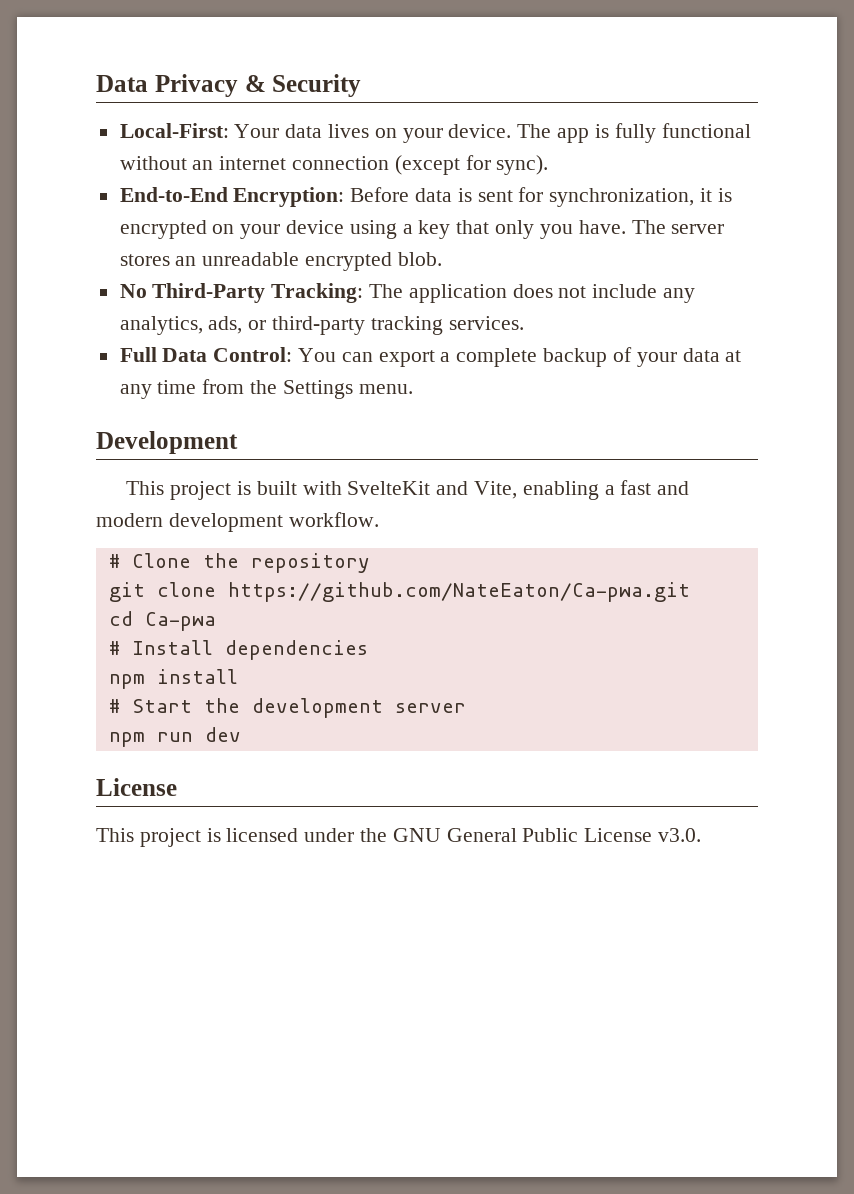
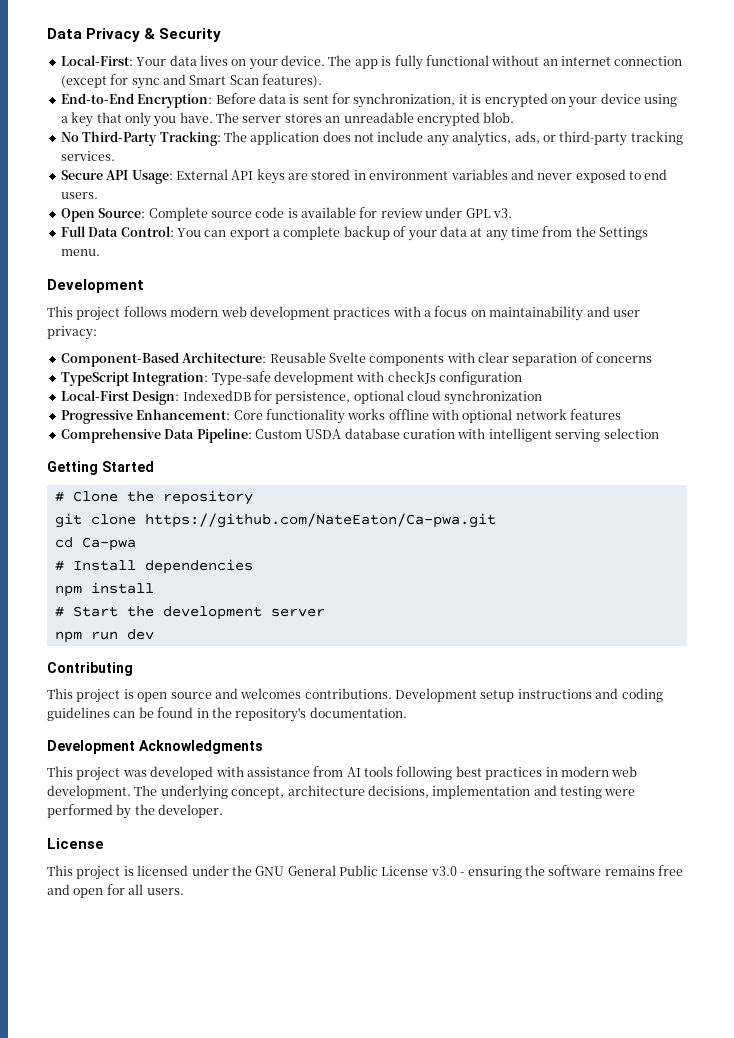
[496,155,549,175] sync). -> [131,74,322,89] sync and Smart Scan features).
(524, 323) none -> [60,169,668,184] [60,192,98,199] [60,207,512,222] // Secure API Usage: External API keys are stored in environment variables and never exposed to end users. // Open Source: Complete source code is available for review under GPL v3.
[237,480,690,500] [96,512,379,532] is built with SvelteKit and Vite, enabling a fast and modern development workflow. -> [123,306,640,321] [47,326,97,340] [60,352,653,367] [60,371,522,386] [60,390,543,405] [60,409,622,424] [60,428,659,443] [47,461,154,475] follows modern web development practices with a focus on maintainability and user privacy: // Component-Based Architecture: Reusable Svelte components with clear separation of concerns // TypeScript Integration: Type-safe development with checkJs configuration // Local-First Design: IndexedDB for persistence, optional cloud synchronization // Progressive Enhancement: Core functionality works offline with optional network features // Comprehensive Data Pipeline: Custom USDA database curation with intelligent serving selection // Getting Started
(241, 734) none -> [47,662,133,676] [47,688,663,703] [47,707,407,722] [47,740,263,754] [47,766,638,781] [47,785,636,800] [47,804,224,819] // Contributing // This project is open source and welcomes contributions. Development setup instructions and coding guidelines can be found in the repository's documentation. // Development Acknowledgments // This project was developed with assistance from AI tools following best practices in modern web development. The underlying concept, architecture decisions, implementation and testing were performed by the developer.
[658,828,702,842] v3.0. -> [430,865,683,879] [47,884,184,898] v3.0 - ensuring the software remains free and open for all users.

